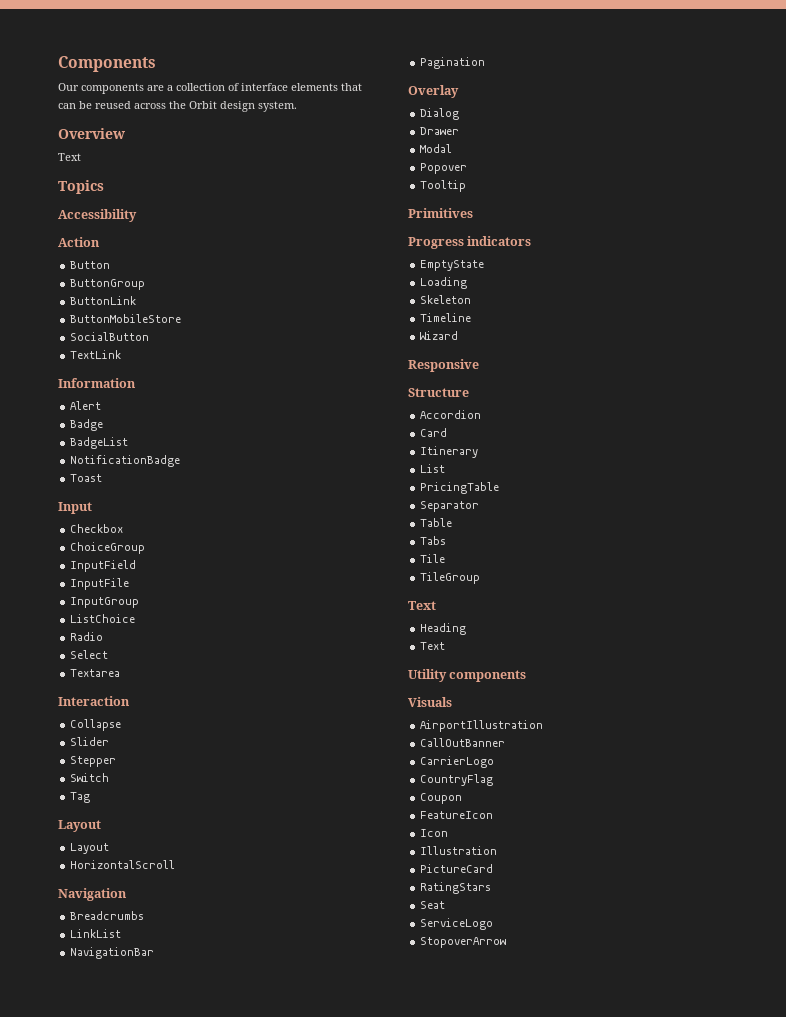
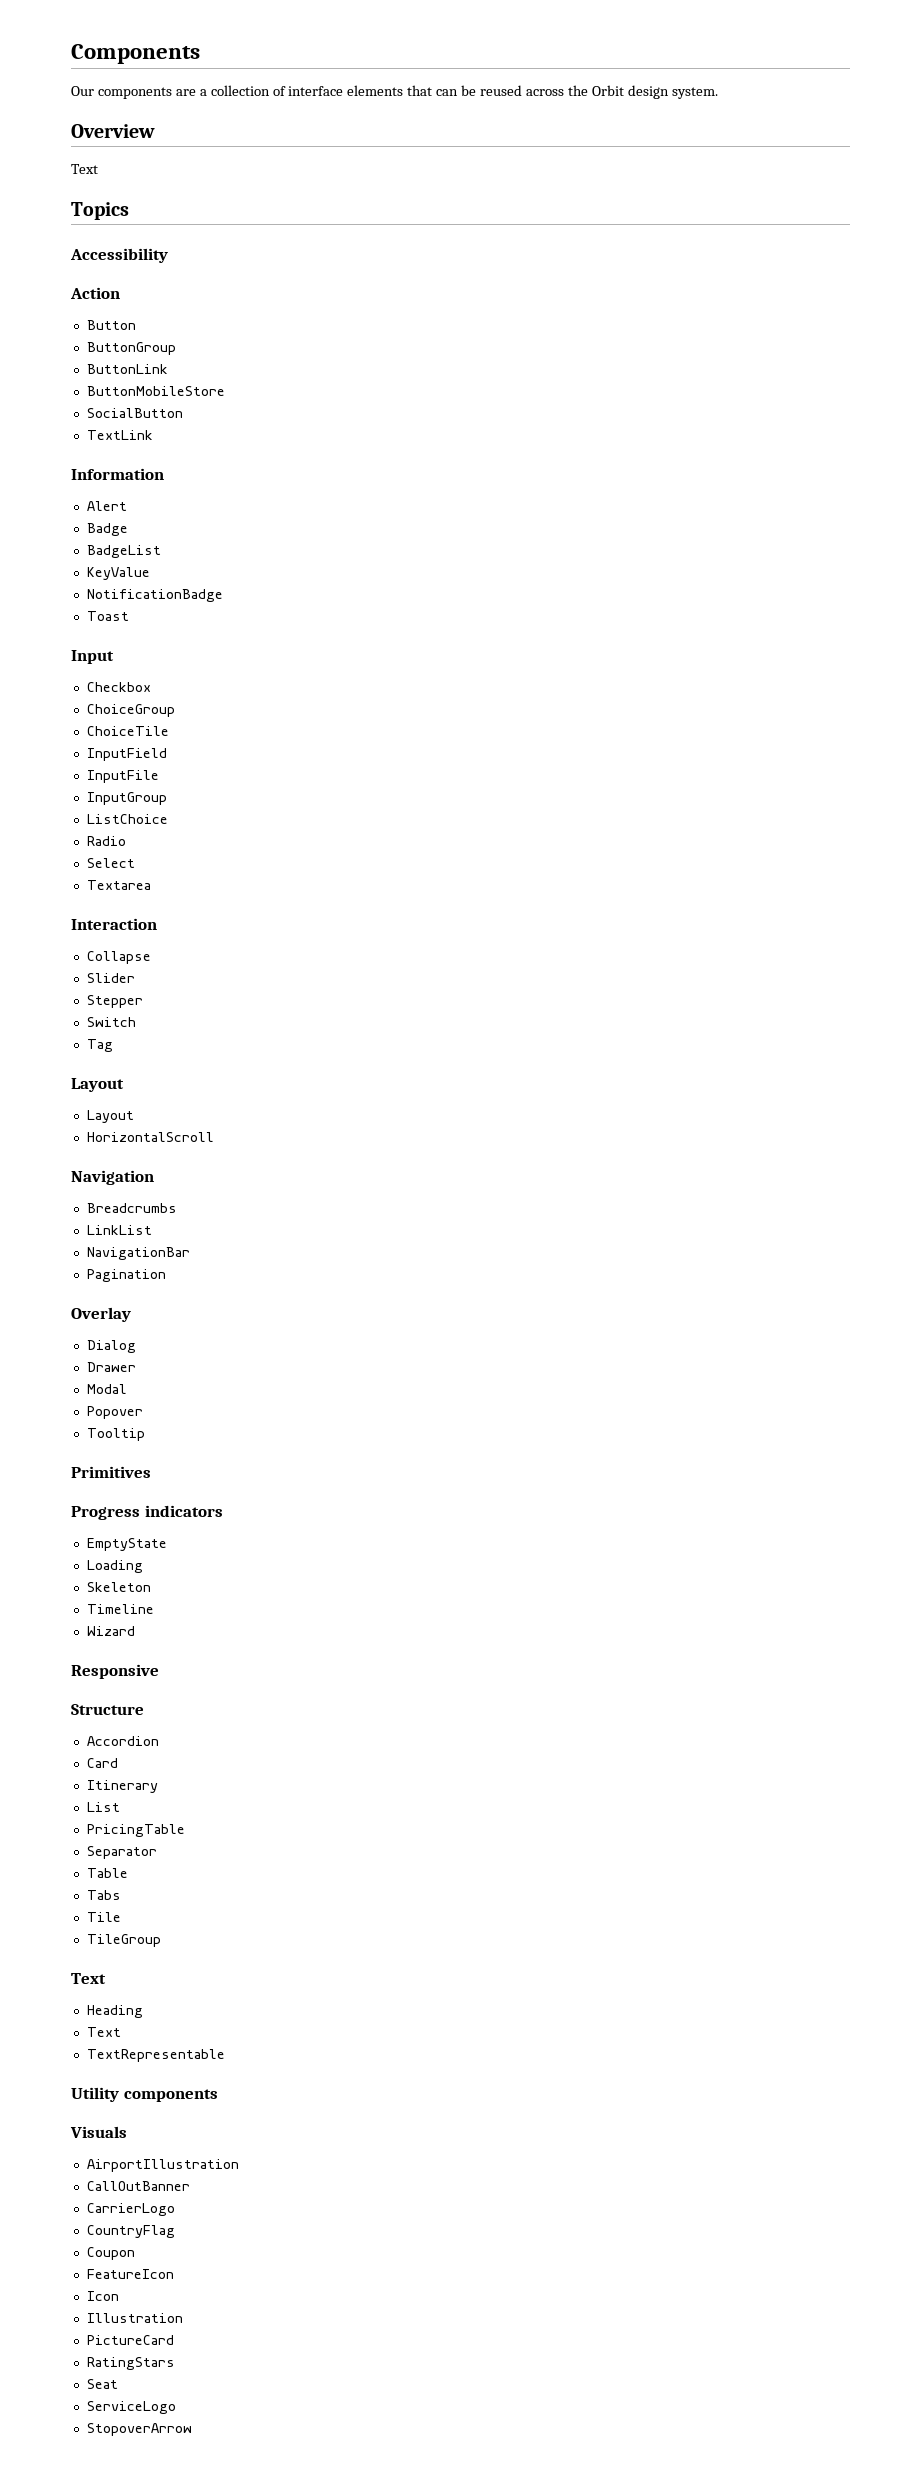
(129, 443) none -> [86,567,150,580] // KeyValue
(146, 548) none -> [86,726,169,736] // ChoiceTile
(446, 646) none -> [86,2049,225,2062] // TextRepresentable

